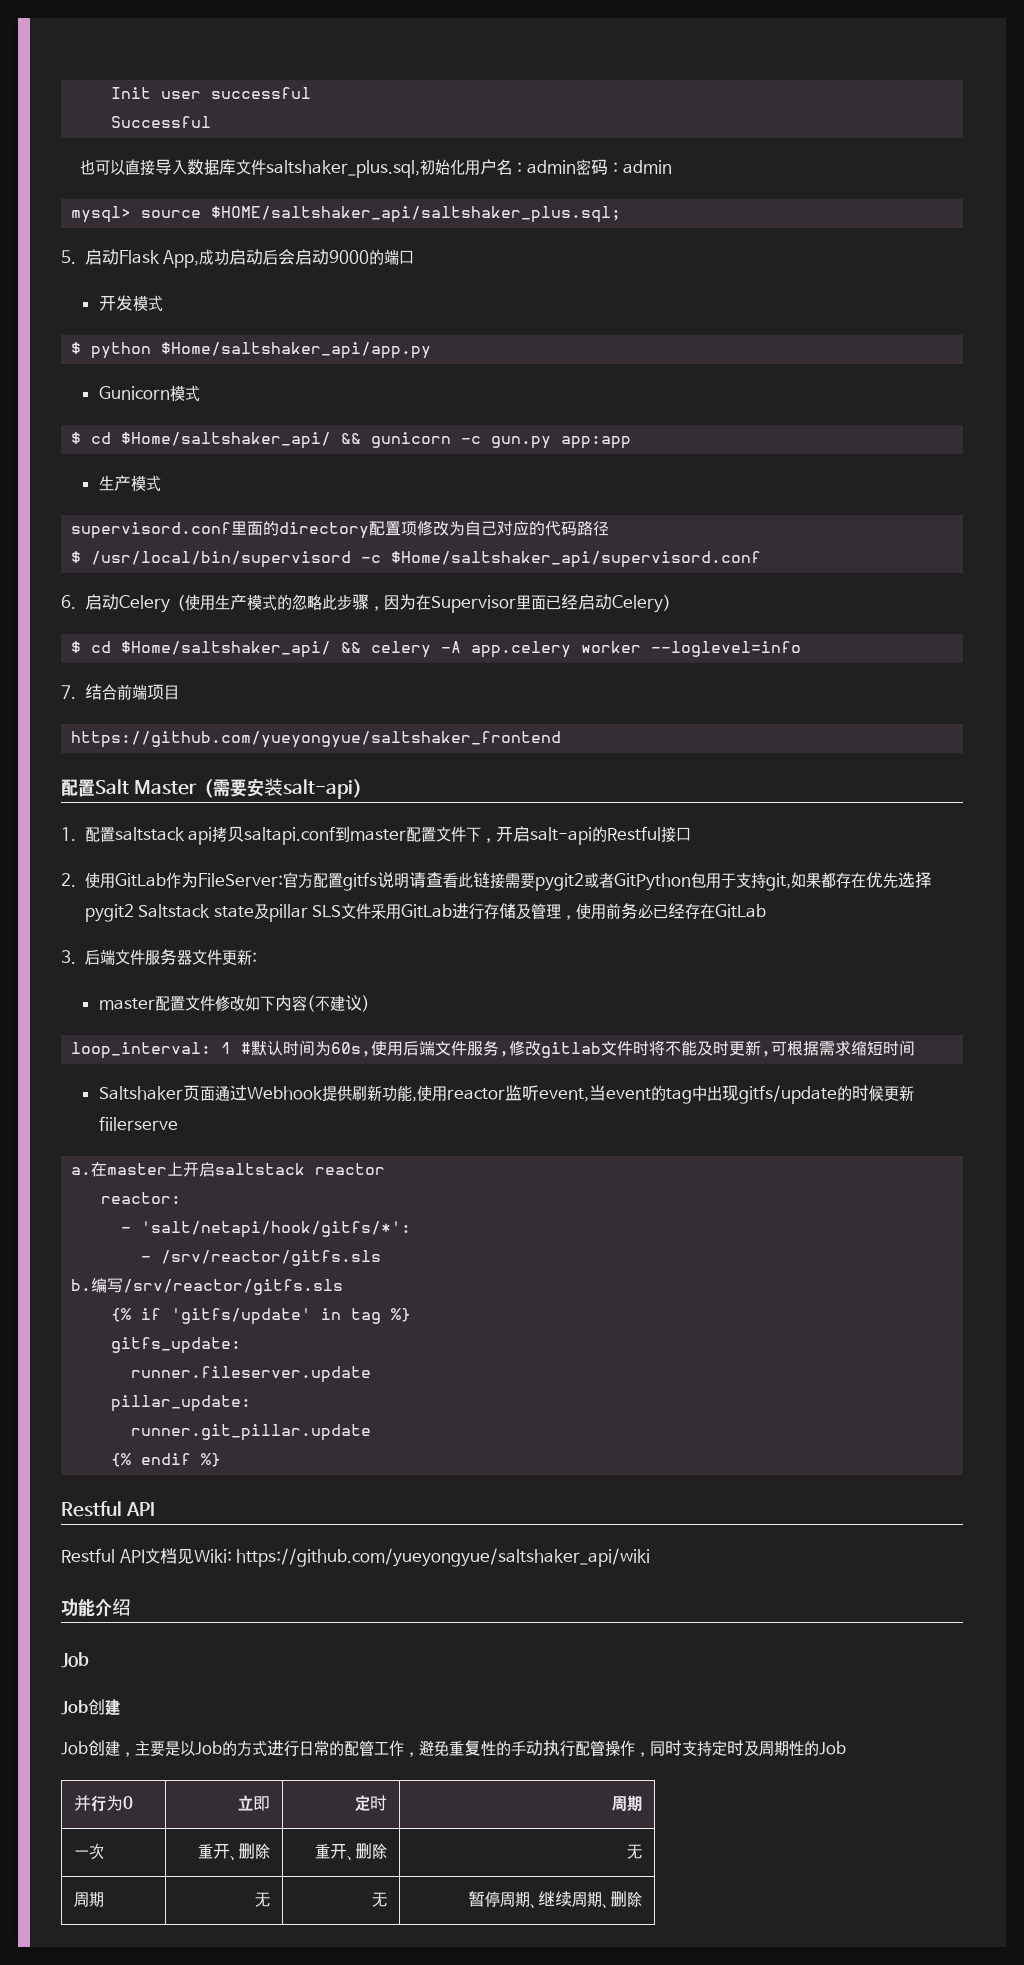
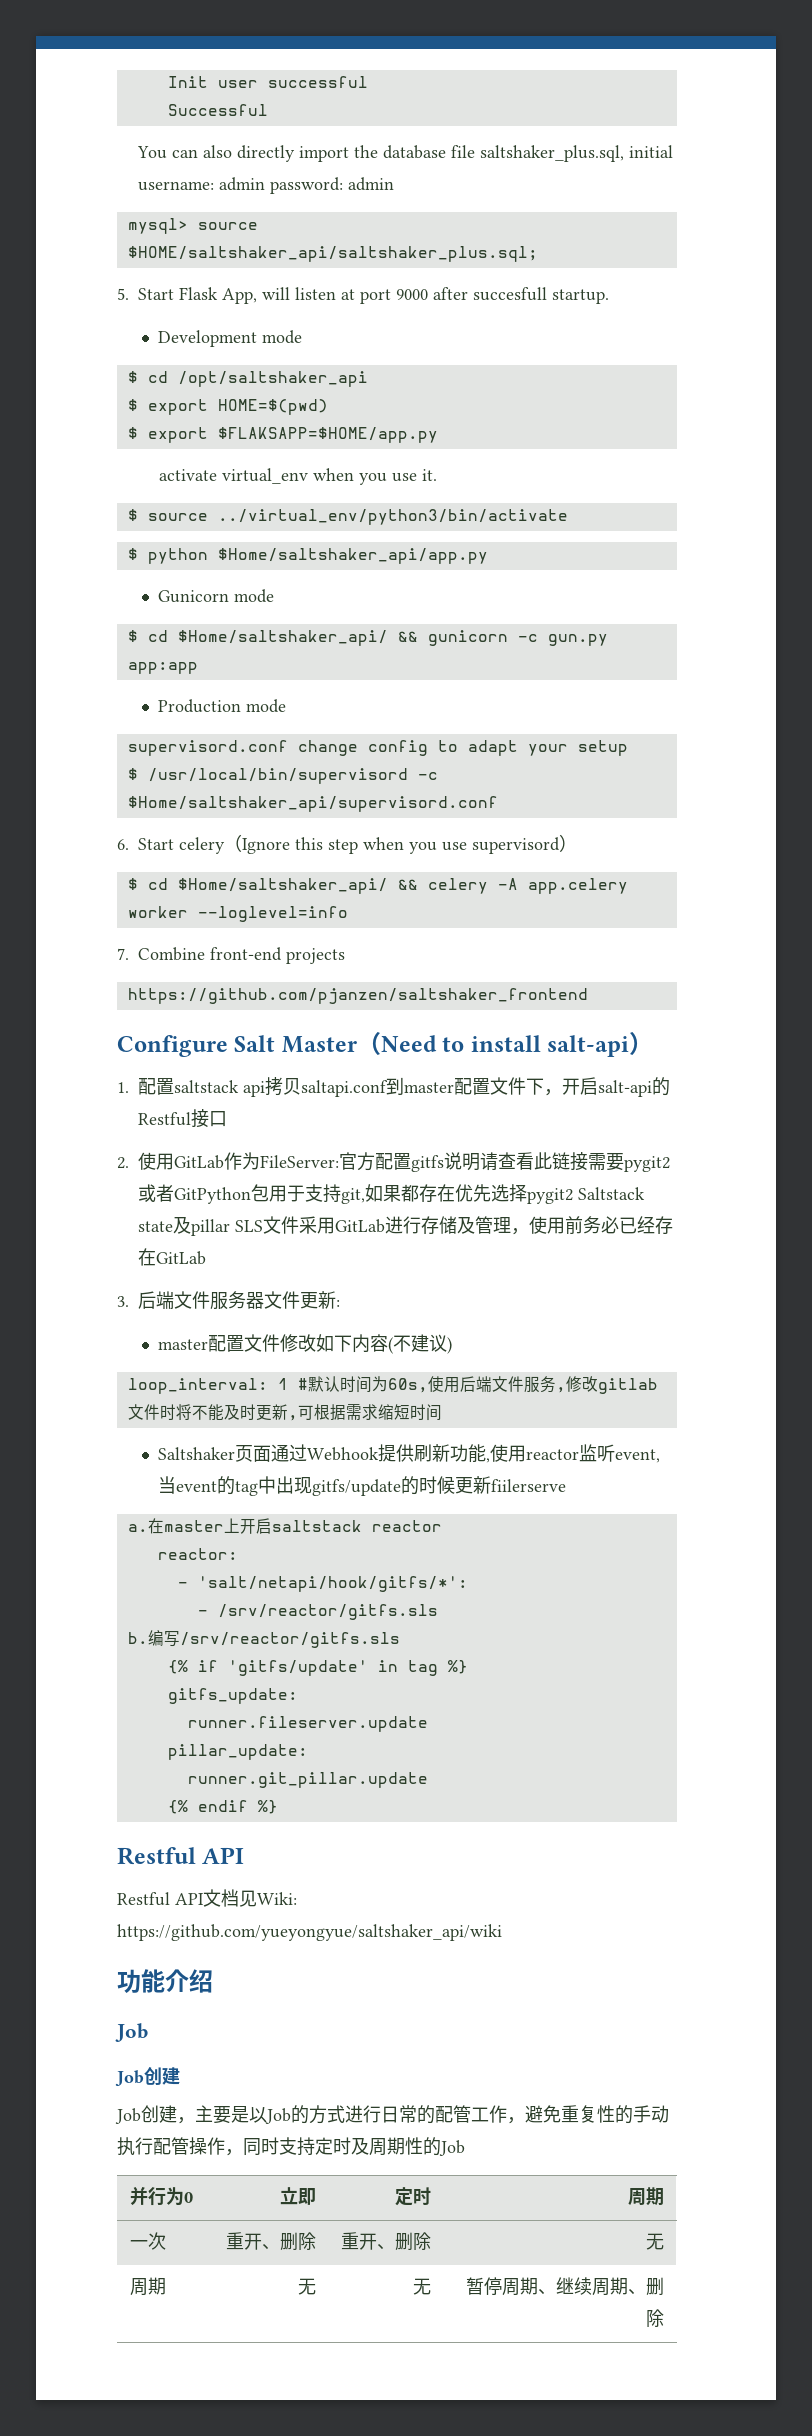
[79,159,623,178] 也可以直接导入数据库文件saltshaker_plus.sql,初始化用户名：admin密码： -> [137,145,674,162] [138,177,344,194] You can also directly import the database file saltshaker_plus.sql, initial username: admin password:
[84,249,119,265] 启动 -> [138,288,175,300] Start
[199,249,415,265] [98,295,163,312] 成功启动后会启动9000的端口 // 开发模式 -> [262,287,610,304] [158,330,303,347] [127,371,368,387] [127,399,328,415] [127,427,438,443] [159,468,438,485] [127,509,568,525] will listen at port 9000 after succesfull startup. // Development mode // $ cd /opt/saltshaker_api // $ export HOME=$(pwd) // $ export $FLAKSAPP=$HOME/app.py // activate virtual_env when you use it. // $ source ../virtual_env/python3/bin/activate
[169,385,200,402] 模式 -> [234,589,275,603] mode
[98,475,161,492] 生产模式 -> [158,699,287,713] Production mode
[231,520,610,539] 里面的directory配置项修改为自己对应的代码路径 -> [297,740,628,756] change config to adapt your setup
[84,594,663,613] 启动Celery（使用生产模式的忽略此步骤，因为在Supervisor里面已经启动Celery -> [138,834,561,854] Start celery（Ignore this step when you use supervisord
[84,684,179,700] [71,731,562,748] [61,778,283,798] 结合前端项目 // https://github.com/yueyongyue/saltshaker_frontend // 配置Salt Master（需要安装 -> [138,947,346,964] [127,988,588,1004] [117,1031,541,1057] Combine front-end projects // https://github.com/pjanzen/saltshaker_frontend // Configure Salt Master（Need to install

